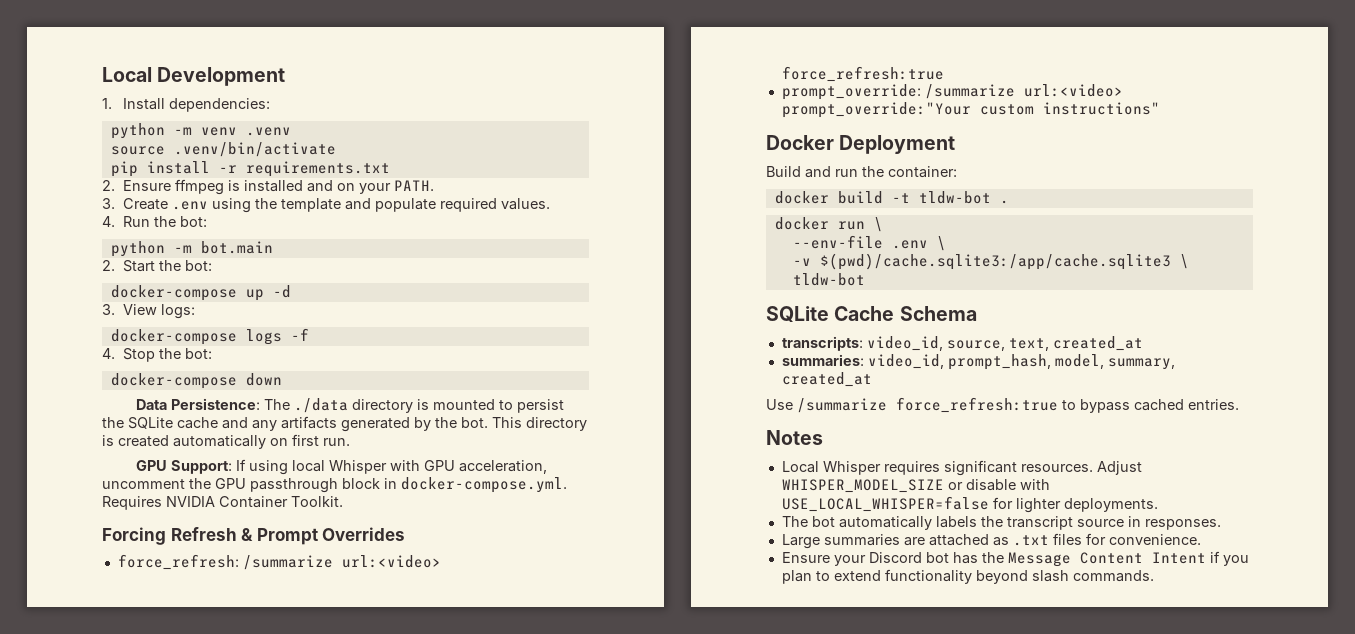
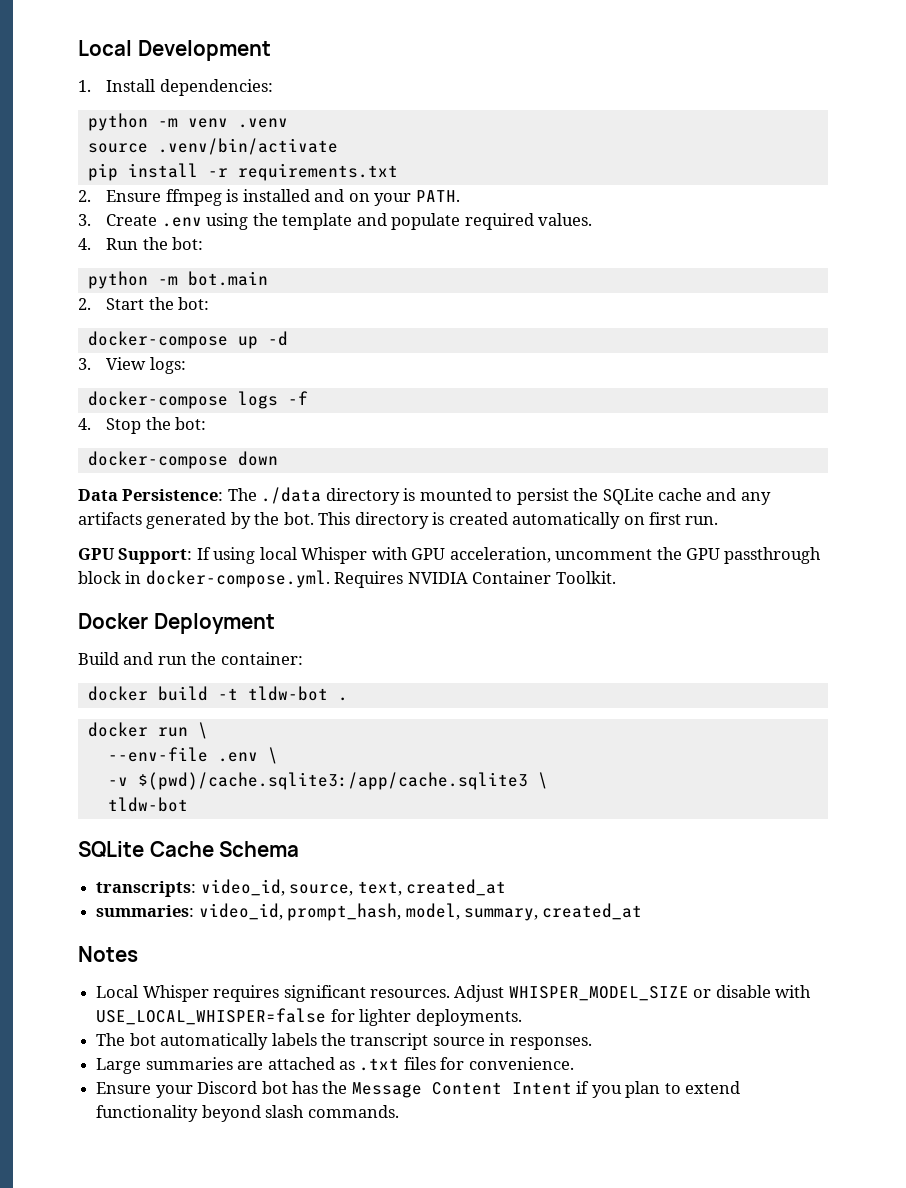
[102,527,406,545] [117,554,441,570] [781,66,944,82] [781,84,1123,100] [781,102,1160,118] // Forcing Refresh & Prompt Overrides // force_refresh: /summarize url:<video> force_refresh:true // prompt_override: /summarize url:<video> prompt_override:"Your custom instructions" -> (616, 577) none
[766,397,1239,413] // Use /summarize force_refresh:true to bypass cached entries. -> (643, 911) none

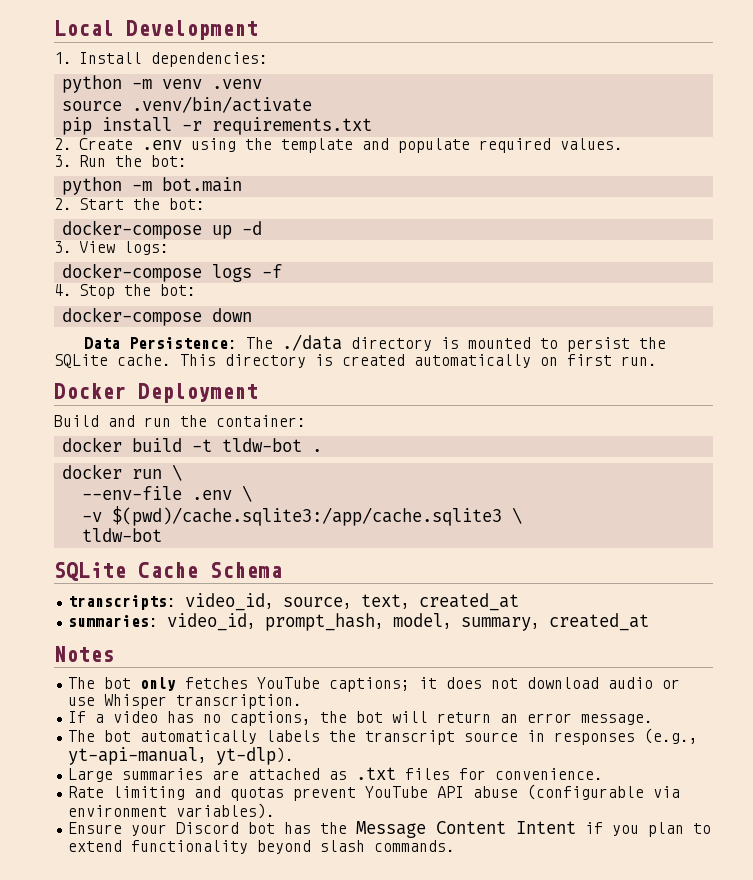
[106,189,460,206] [78,214,91,226] Ensure ffmpeg is installed and on your PATH. // 3. -> (72, 144) none
[78,238,91,250] 4. -> [54,155,72,167] 3.
[658,488,771,505] [78,512,314,529] cache and any artifacts generated by the bot. -> [117,354,171,366] cache.
[78,547,822,564] [78,570,616,588] // GPU Support: If using local Whisper with GPU acceleration, uncomment the GPU passthrough block in docker-compose.yml. Requires NVIDIA Container Toolkit. -> (657, 361) none
[96,985,812,1002] [96,1008,522,1026] Local Whisper requires significant resources. Adjust WHISPER_MODEL_SIZE or disable with USE_LOCAL_WHISPER=false for lighter deployments. -> [68,677,681,692] [68,694,303,709] [68,711,654,726] The bot only fetches YouTube captions; it does not download audio or use Whisper transcription. // If a video has no captions, the bot will return an error message.
[509,1037,592,1050] responses. -> [554,728,699,745] [68,747,295,765] responses (e.g., yt-api-manual, yt-dlp).
(574, 1063) none -> [68,784,681,801] [68,803,276,819] // Rate limiting and quotas prevent YouTube API abuse (configurable via environment variables).

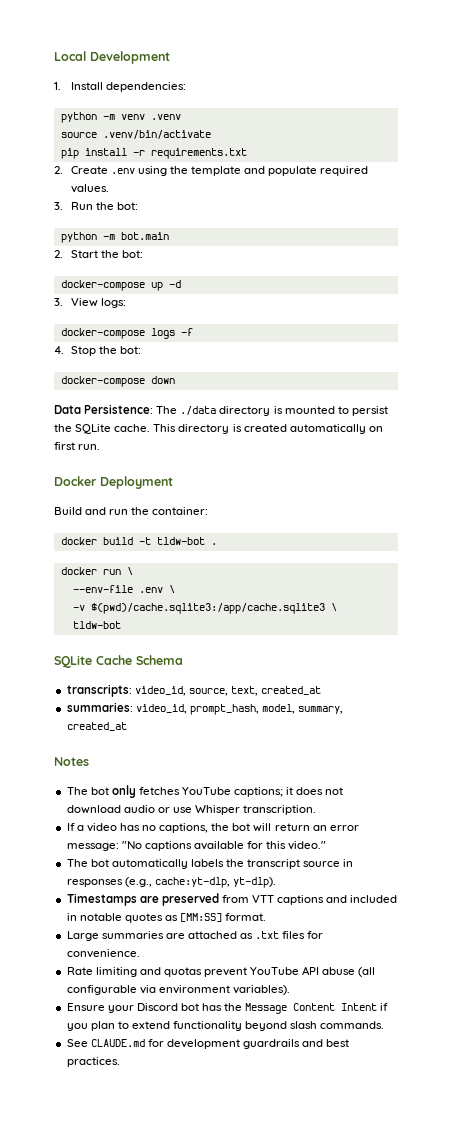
[581,714,654,725] message. -> [66,841,327,851] message: "No captions available for this video."
[68,747,208,765] yt-api-manual, -> [154,877,230,888] cache:yt-dlp,
(295, 756) none -> [66,893,398,906] [66,913,267,923] // Timestamps are preserved from VTT captions and included in notable quotes as [MM:SS] format.
[527,784,645,800] (configurable -> [358,967,376,977] [66,985,137,995] (all configurable
(456, 846) none -> [66,1039,350,1049] [66,1057,120,1067] // See CLAUDE.md for development guardrails and best practices.

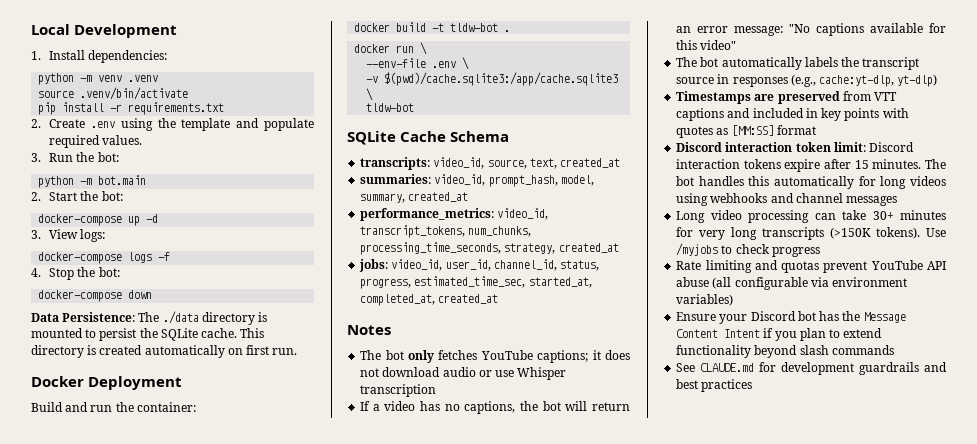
(127, 726) none -> [360,208,549,221] [360,225,532,238] [360,242,619,255] [359,259,600,272] [360,276,592,289] [360,294,499,306] // performance_metrics: video_id, transcript_tokens, num_chunks, processing_time_seconds, strategy, created_at // jobs: video_id, user_id, channel_id, status, progress, estimated_time_sec, started_at, completed_at, created_at
[243,805,317,815] transcription. -> [360,384,437,397] transcription
[288,841,327,850] video." -> [700,40,737,50] video"
[232,877,276,888] yt-dlp). -> [897,74,938,87] yt-dlp)
[79,913,267,923] [66,931,324,941] [66,949,140,958] notable quotes as [MM:SS] format. // Large summaries are attached as .txt files for convenience. -> [821,108,909,121] [676,125,816,138] [676,142,915,152] [676,159,946,172] [676,176,946,189] [676,193,898,206] [676,210,946,223] [676,227,946,240] [676,243,820,257] key points with quotes as [MM:SS] format // Discord interaction token limit: Discord interaction tokens expire after 15 minutes. The bot handles this automatically for long videos using webhooks and channel messages // Long video processing can take 30+ minutes for very long transcripts (>150K tokens). Use /myjobs to check progress
[232,985,290,995] variables). -> [676,294,734,306] variables)
[320,1021,385,1029] commands. -> [831,345,894,355] commands
[66,1057,120,1067] practices. -> [701,379,753,392] practices

